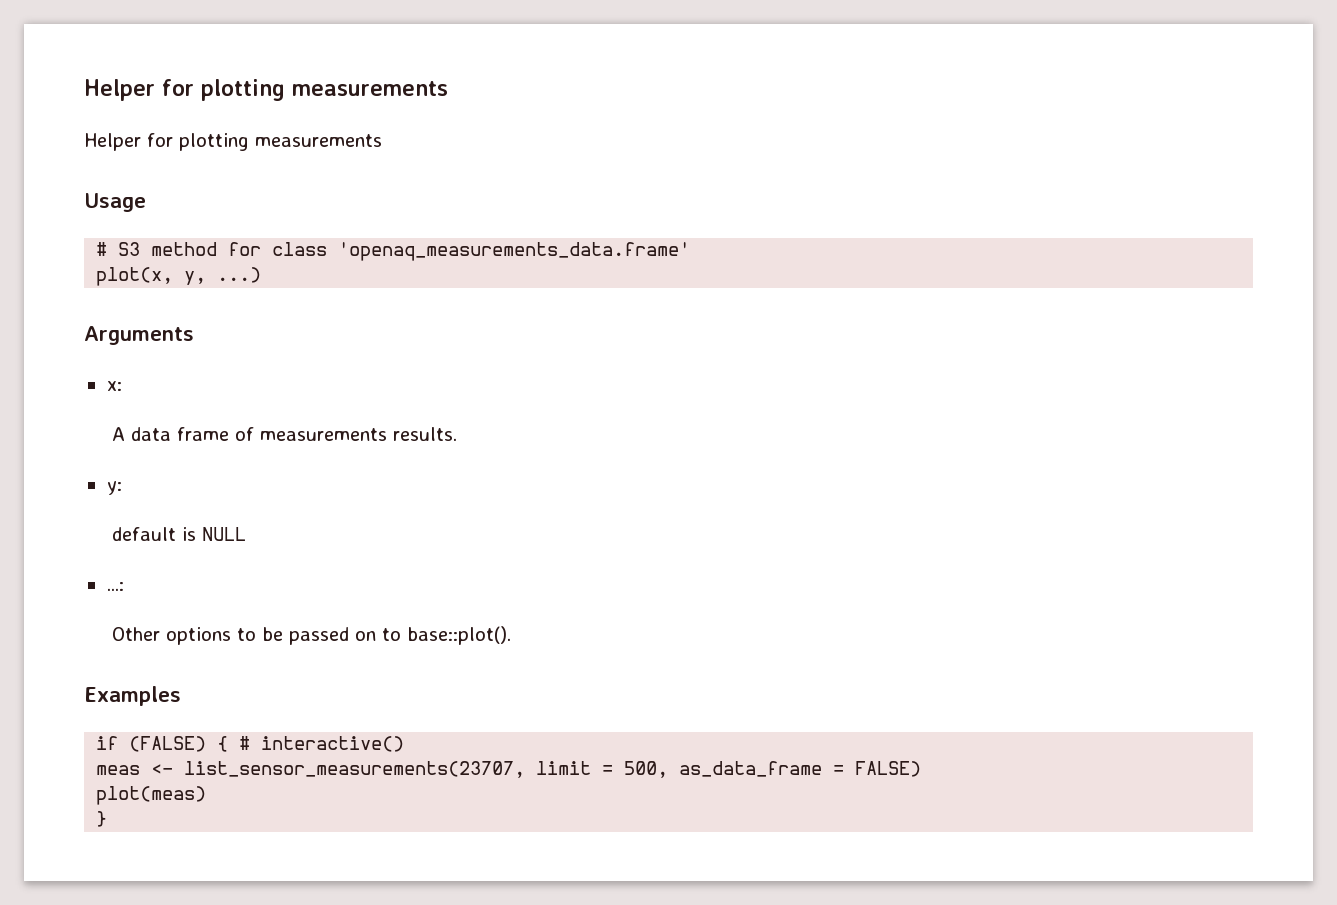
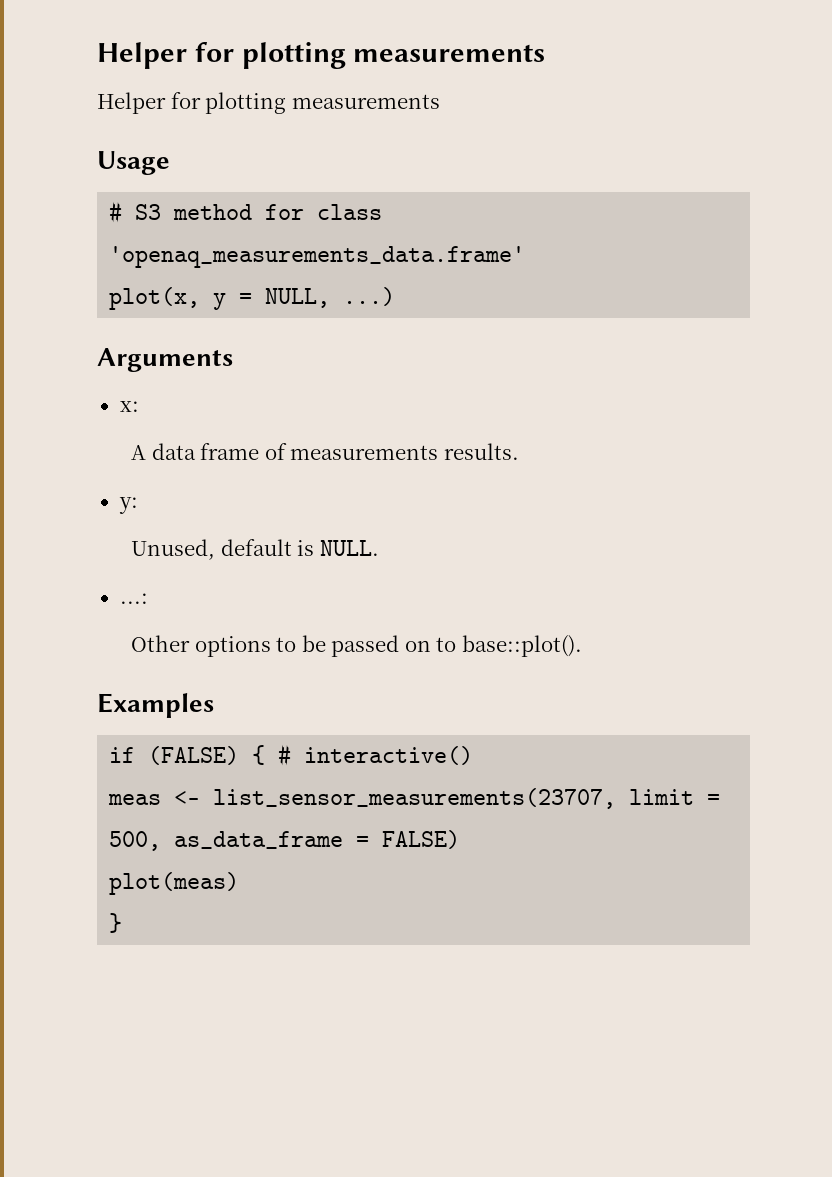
[184,271,207,285] y, -> [213,288,331,310] y = NULL,
(122, 488) none -> [131,539,216,560] Unused,
[202,527,247,541] NULL -> [319,540,379,556] NULL.

